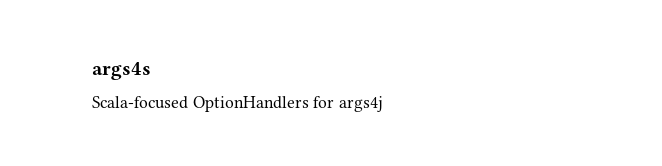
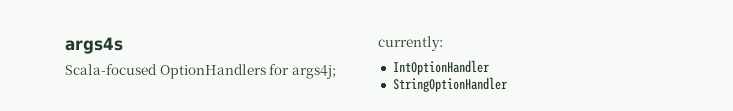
[339,96,384,112] args4j -> [291,65,336,79] [378,36,443,51] [392,60,489,75] [392,77,507,92] args4j; currently: // IntOptionHandler // StringOptionHandler

